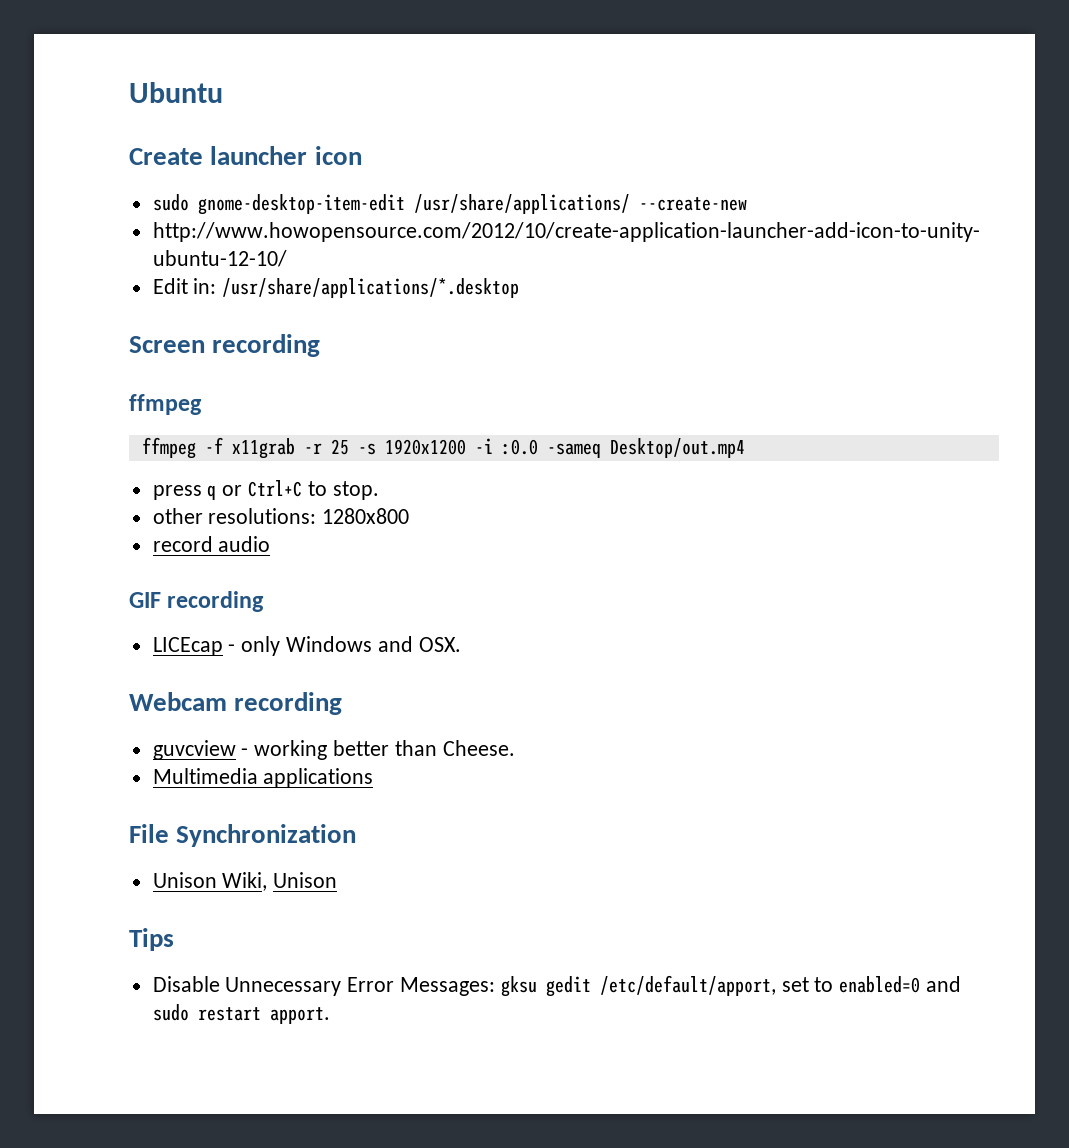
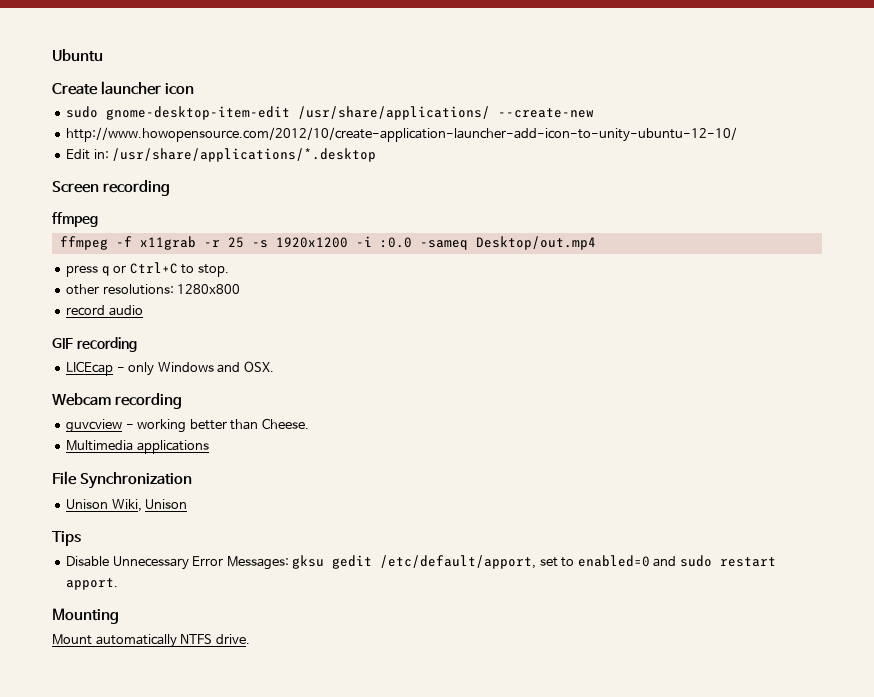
(330, 1015) none -> [52,608,119,624] [52,634,250,648] // Mounting // Mount automatically NTFS drive.

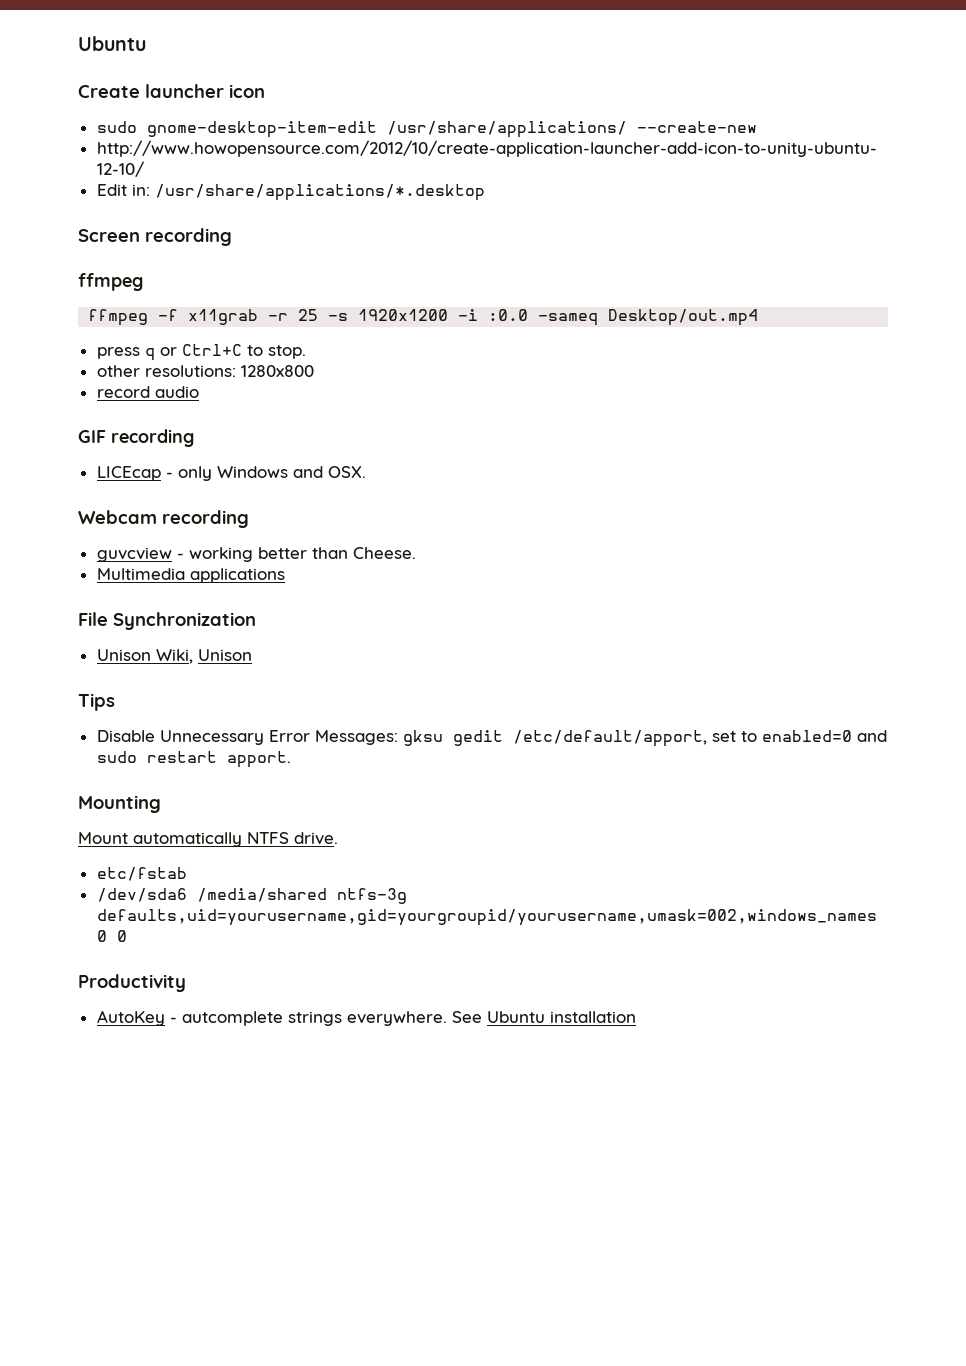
(250, 639) none -> [96,867,187,881] [96,888,407,904] [96,909,877,926] [96,930,127,942] [78,974,186,992] [96,1010,636,1026] // etc/fstab // /dev/sda6 /media/shared ntfs-3g defaults,uid=yourusername,gid=yourgroupid/yourusername,umask=002,windows_names 0 0 // Productivity // AutoKey - autcomplete strings everywhere. See Ubuntu installation

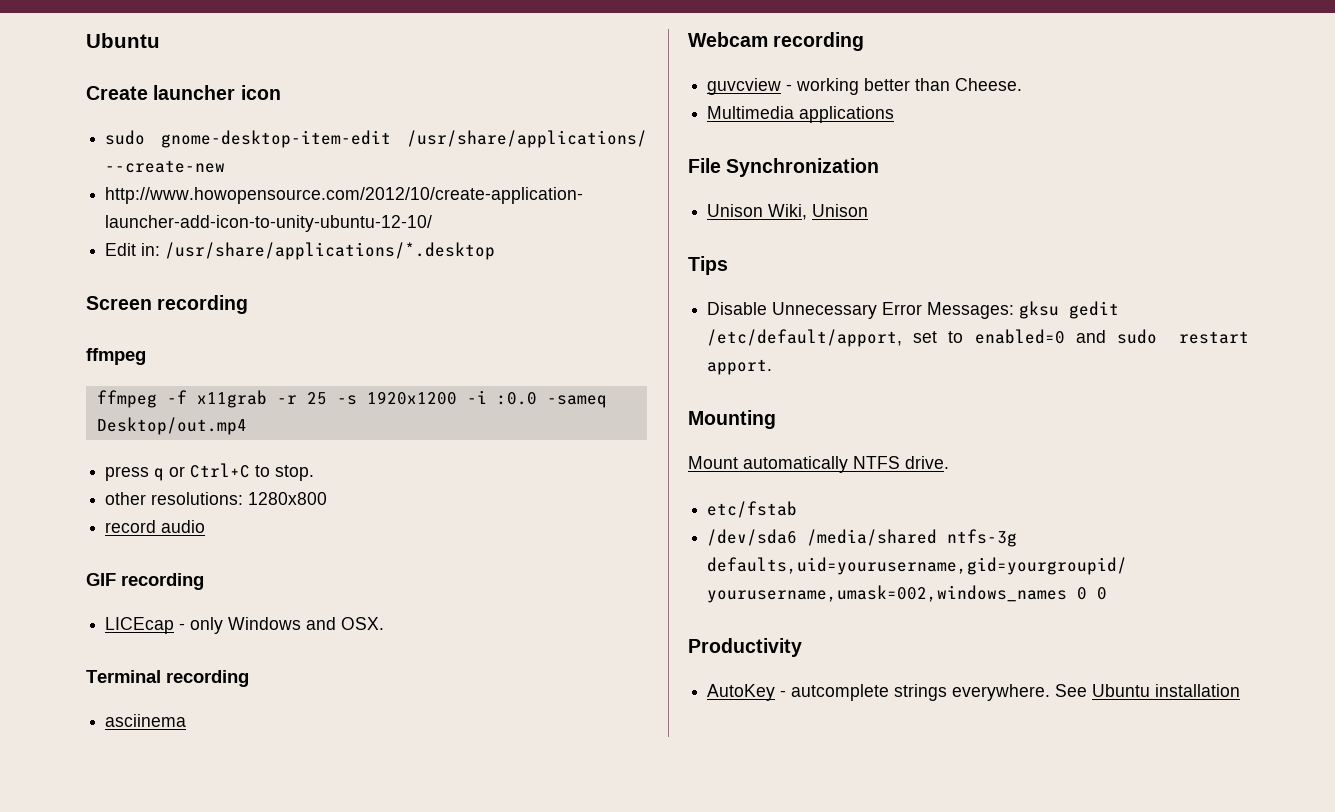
(366, 472) none -> [86,670,249,687] [105,714,187,727] // Terminal recording // asciinema

